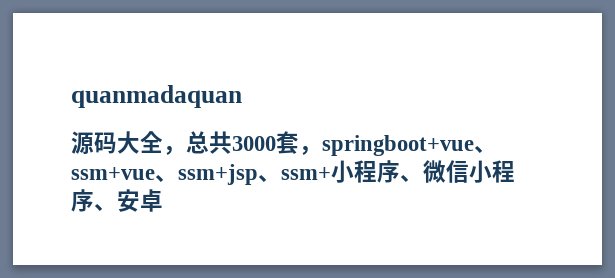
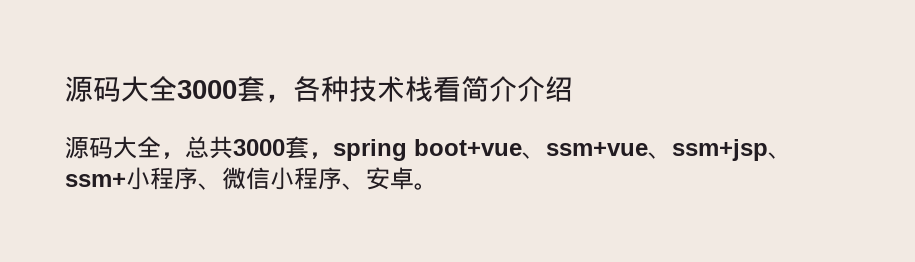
[71,85,242,108] quanmadaquan -> [65,76,573,103] 源码大全3000套，各种技术栈看简介介绍
[322,135,474,156] springboot+vue -> [333,139,522,161] spring boot+vue
(163, 200) none -> [414,183,438,190] 。

